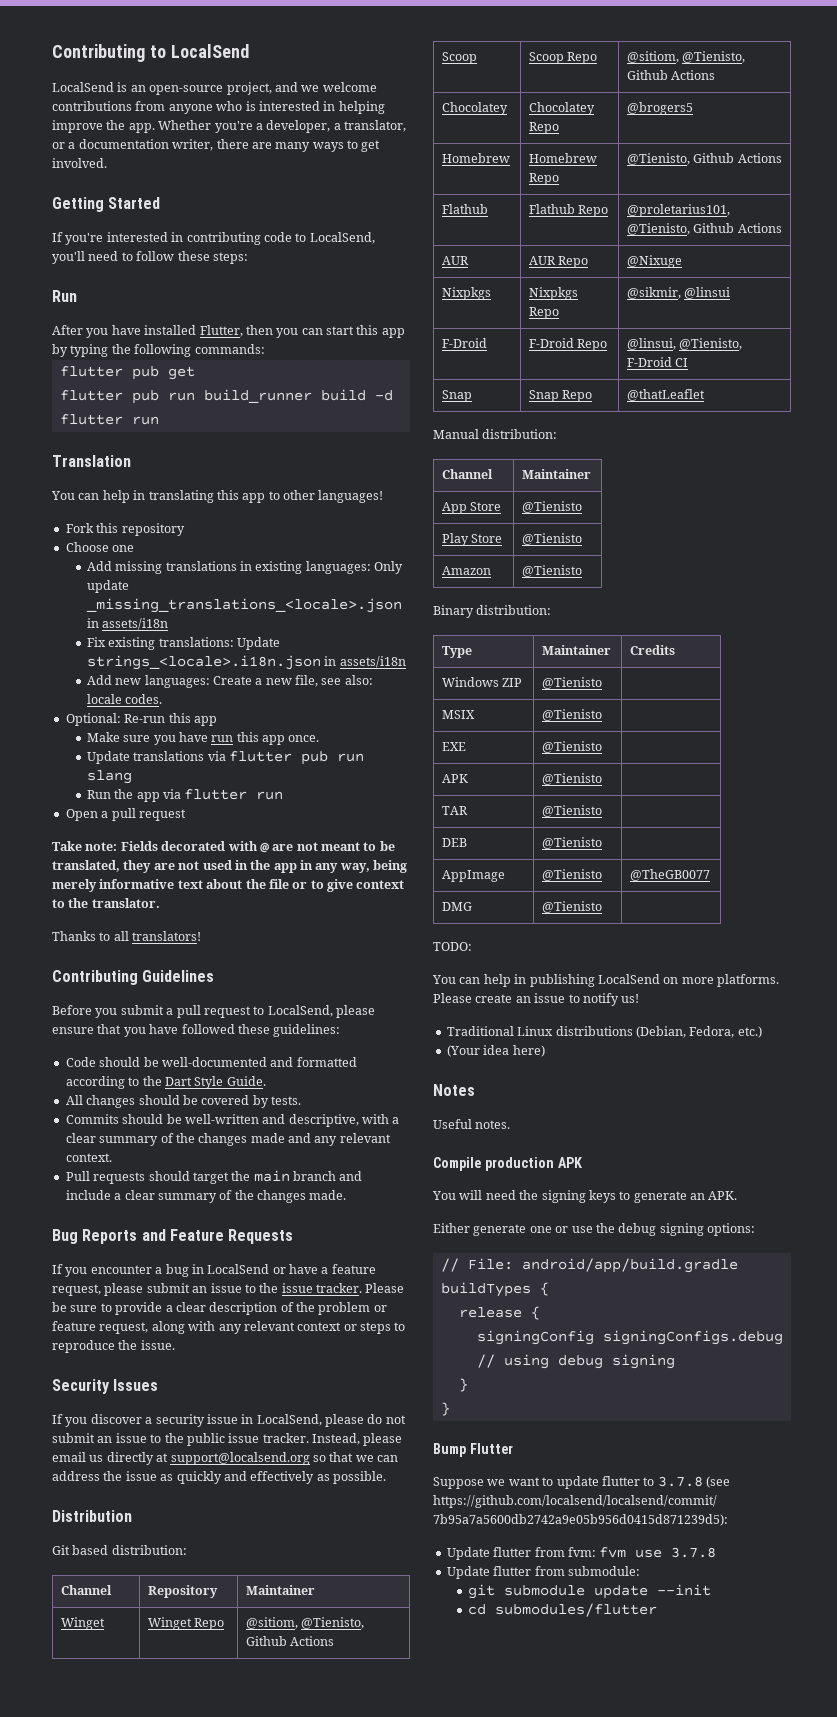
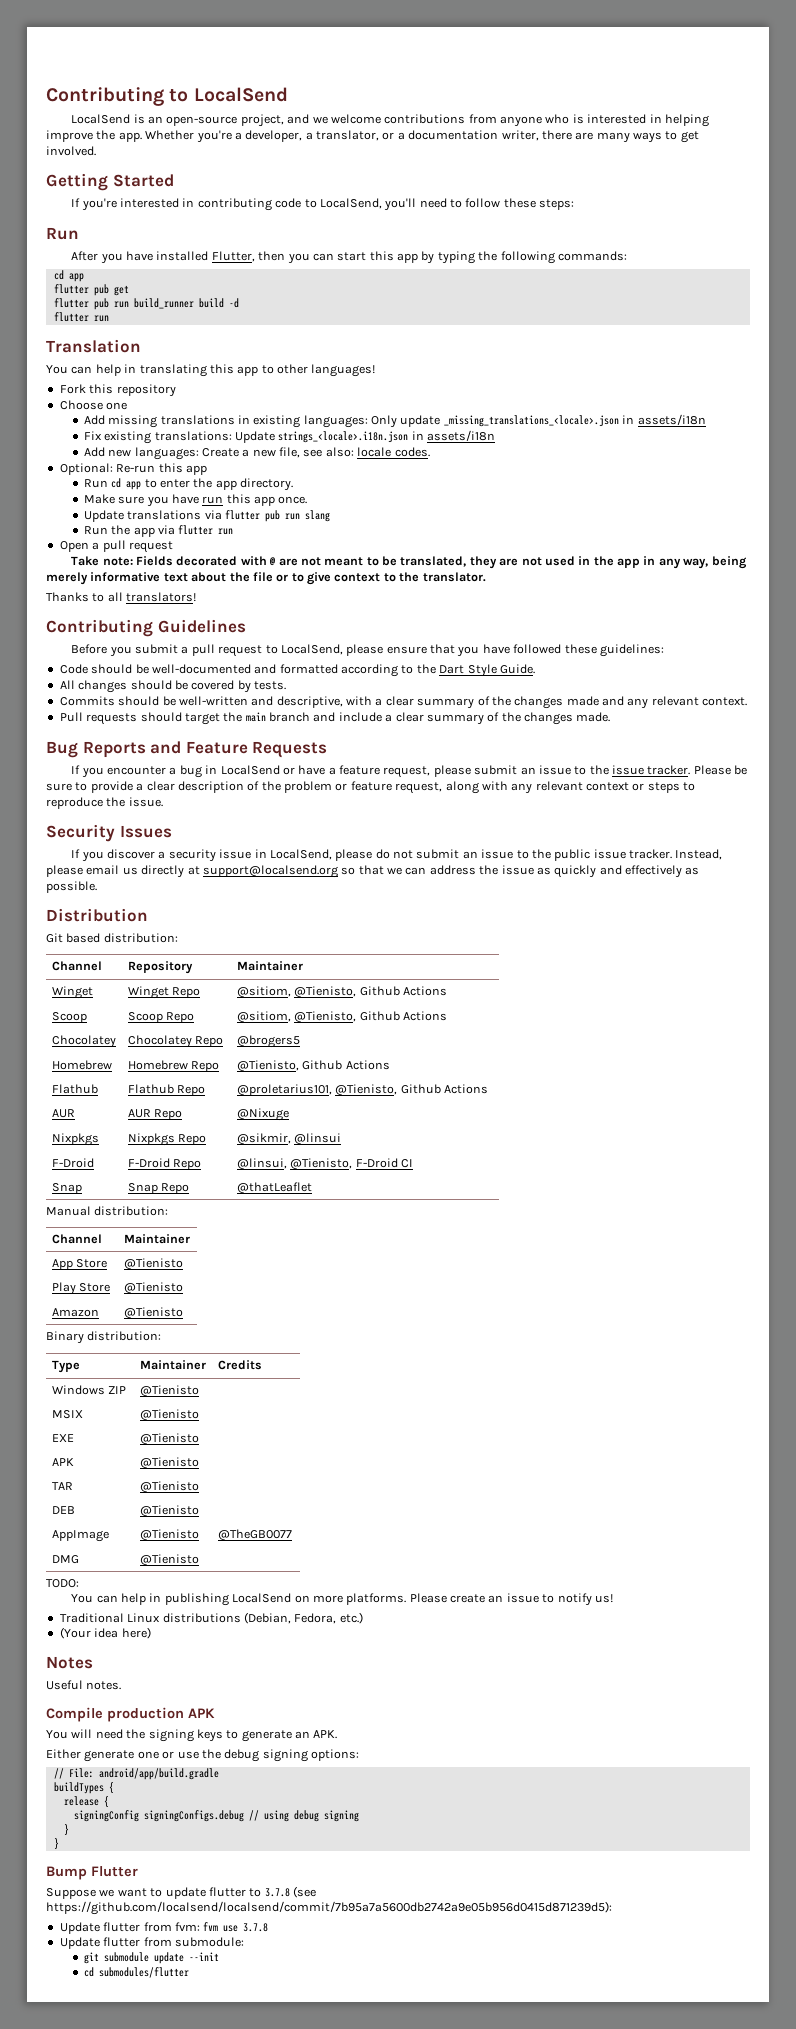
(265, 349) none -> [53,270,84,282] // cd app
(217, 721) none -> [83,478,294,491] // Run cd app to enter the app directory.

